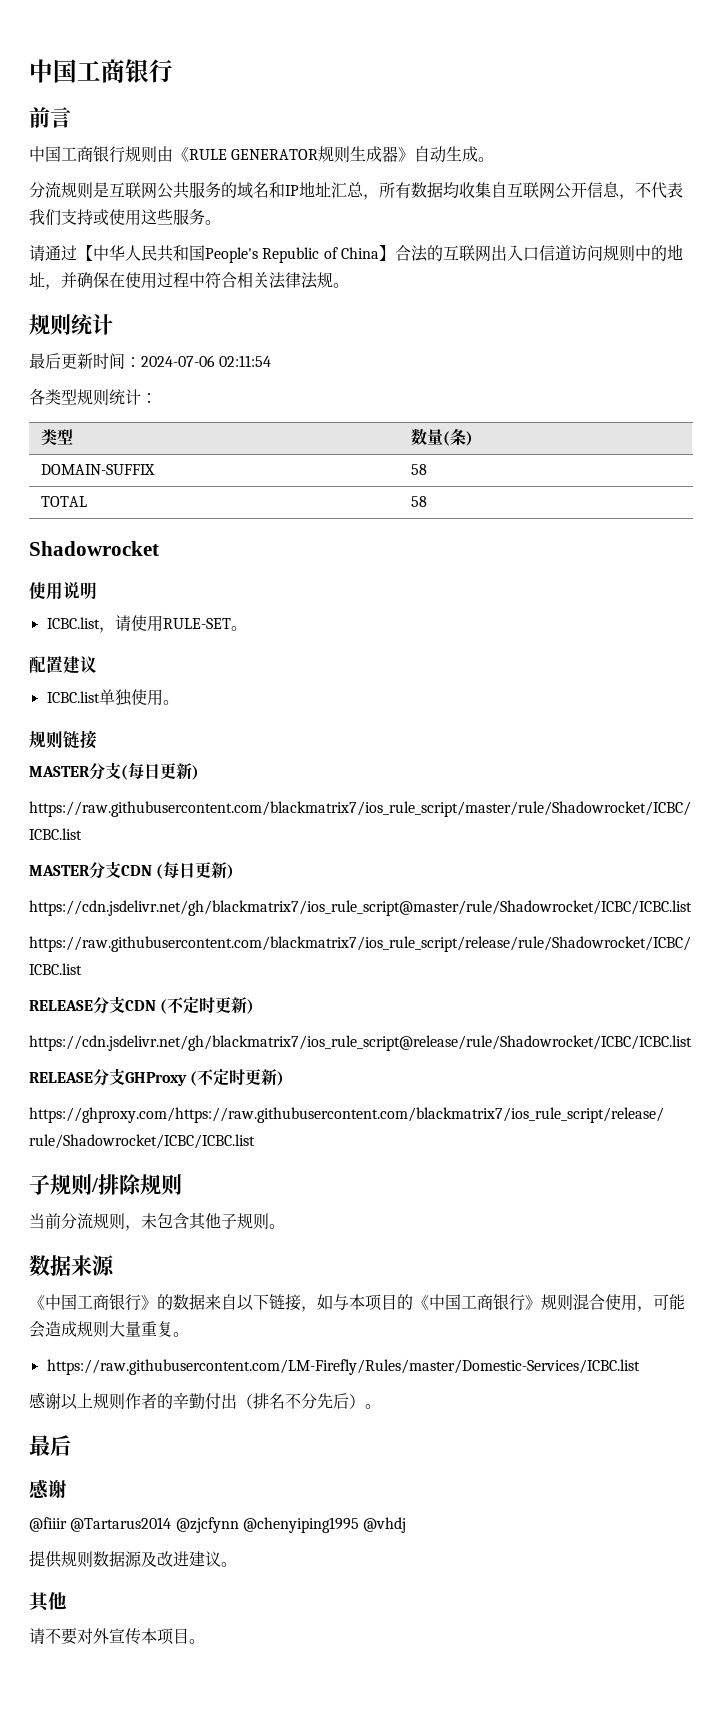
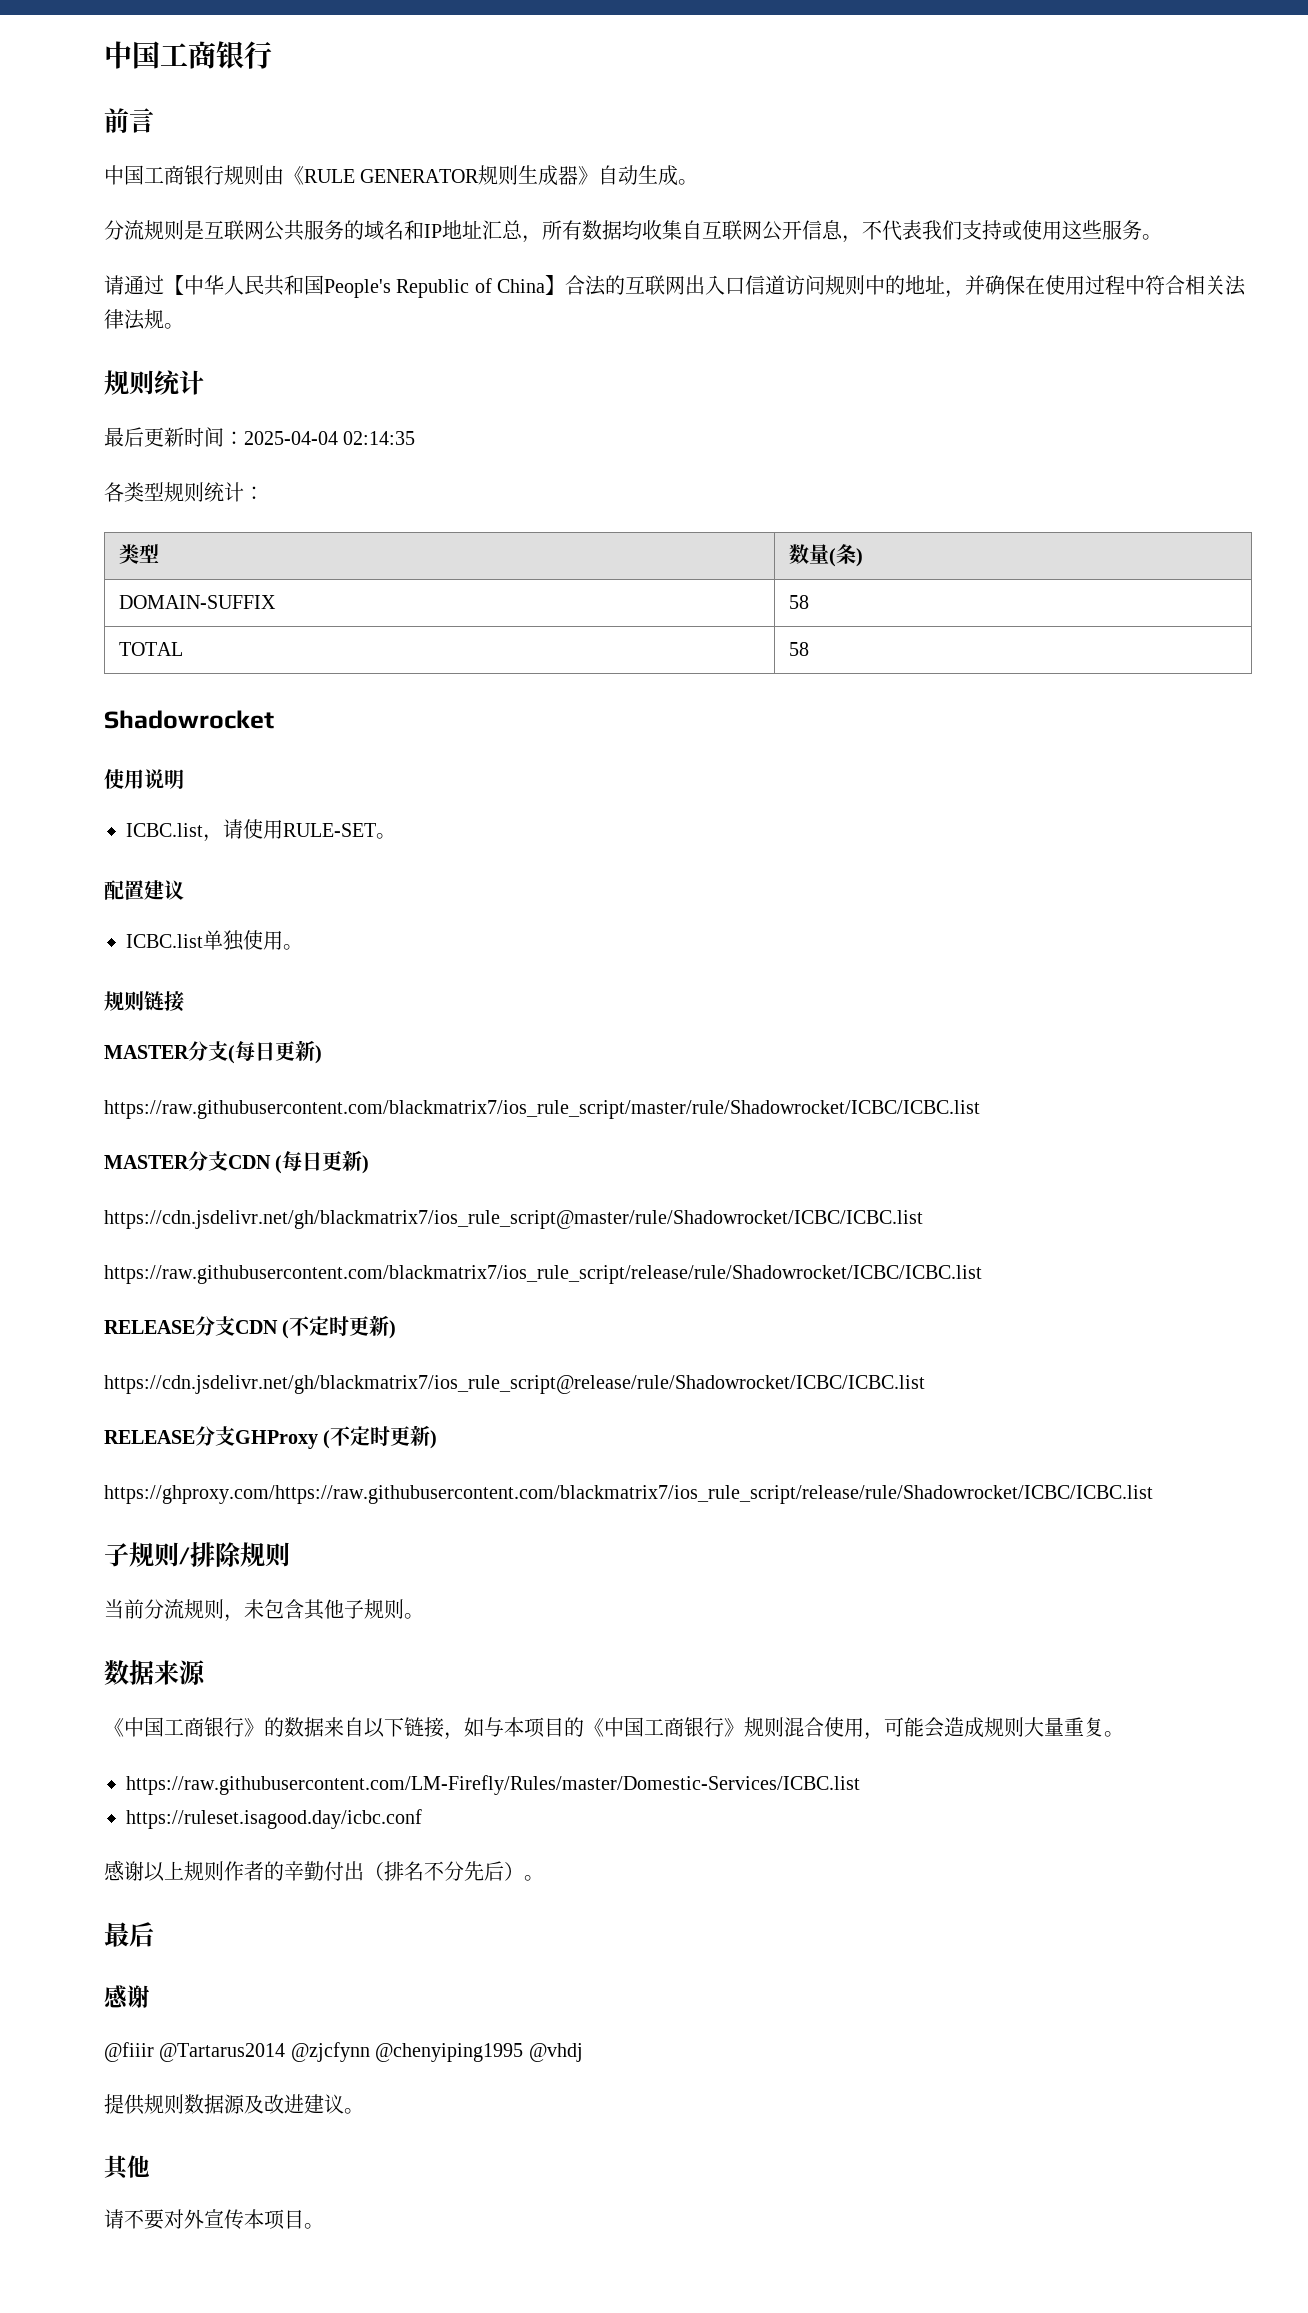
[141,355,272,367] 2024-07-06 02:11:54 -> [244,431,416,445] 2025-04-04 02:14:35
(640, 1367) none -> [126,1809,422,1829] // https://ruleset.isagood.day/icbc.conf

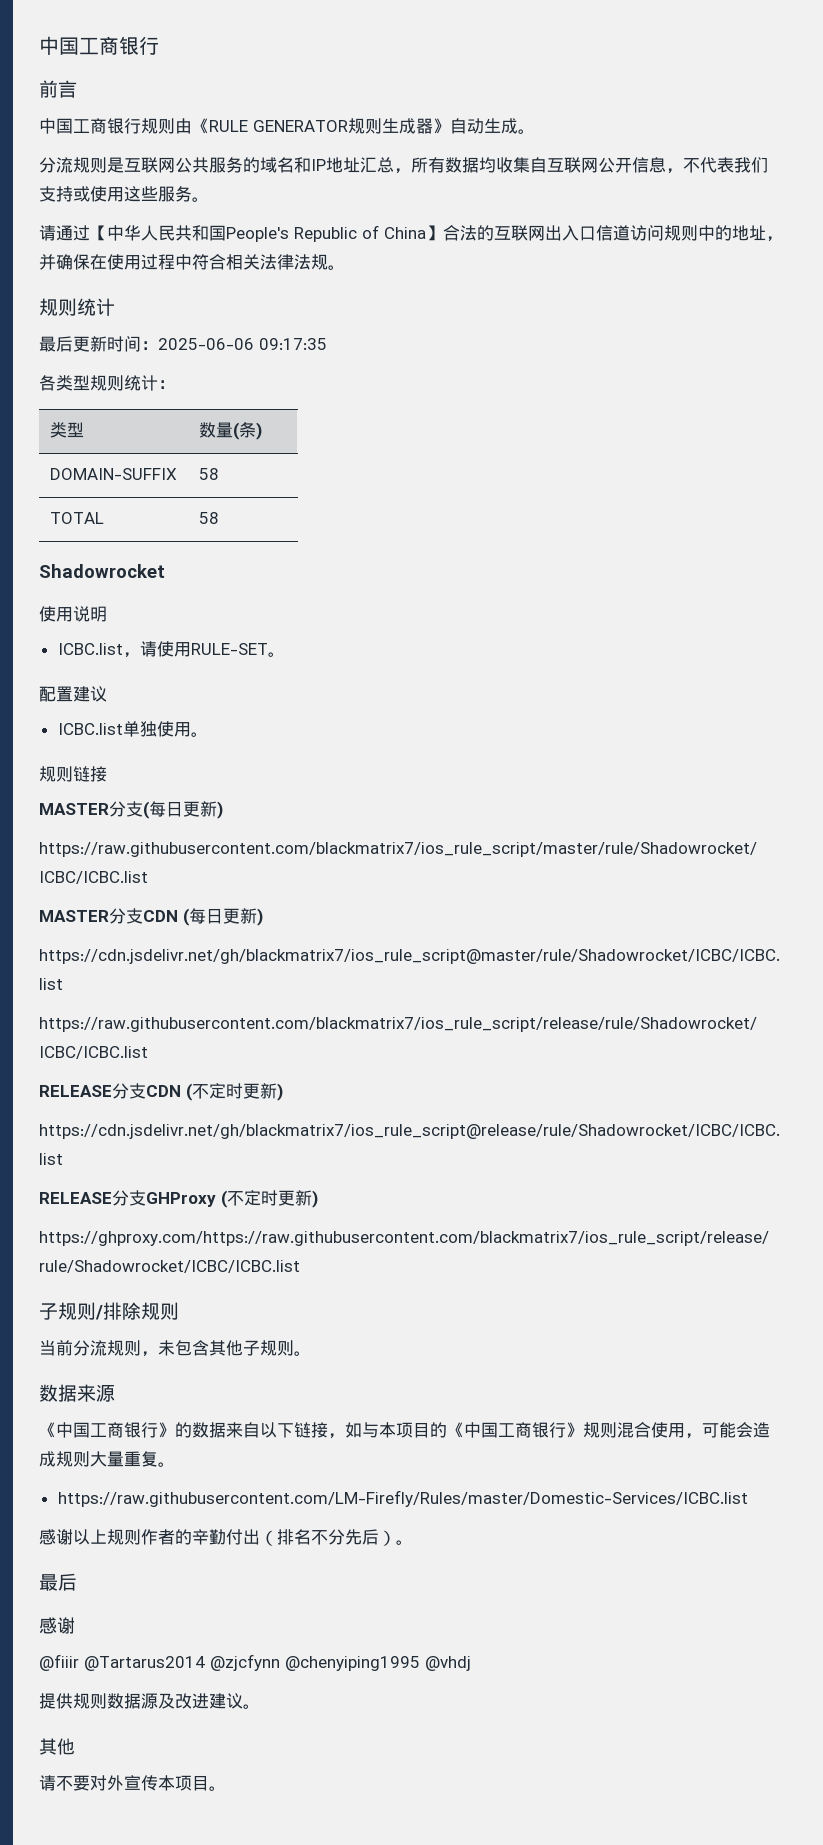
[244,431,416,445] 2025-04-04 02:14:35 -> [158,338,327,350] 2025-06-06 09:17:35
[126,1809,422,1829] // https://ruleset.isagood.day/icbc.conf -> (748, 1498) none

